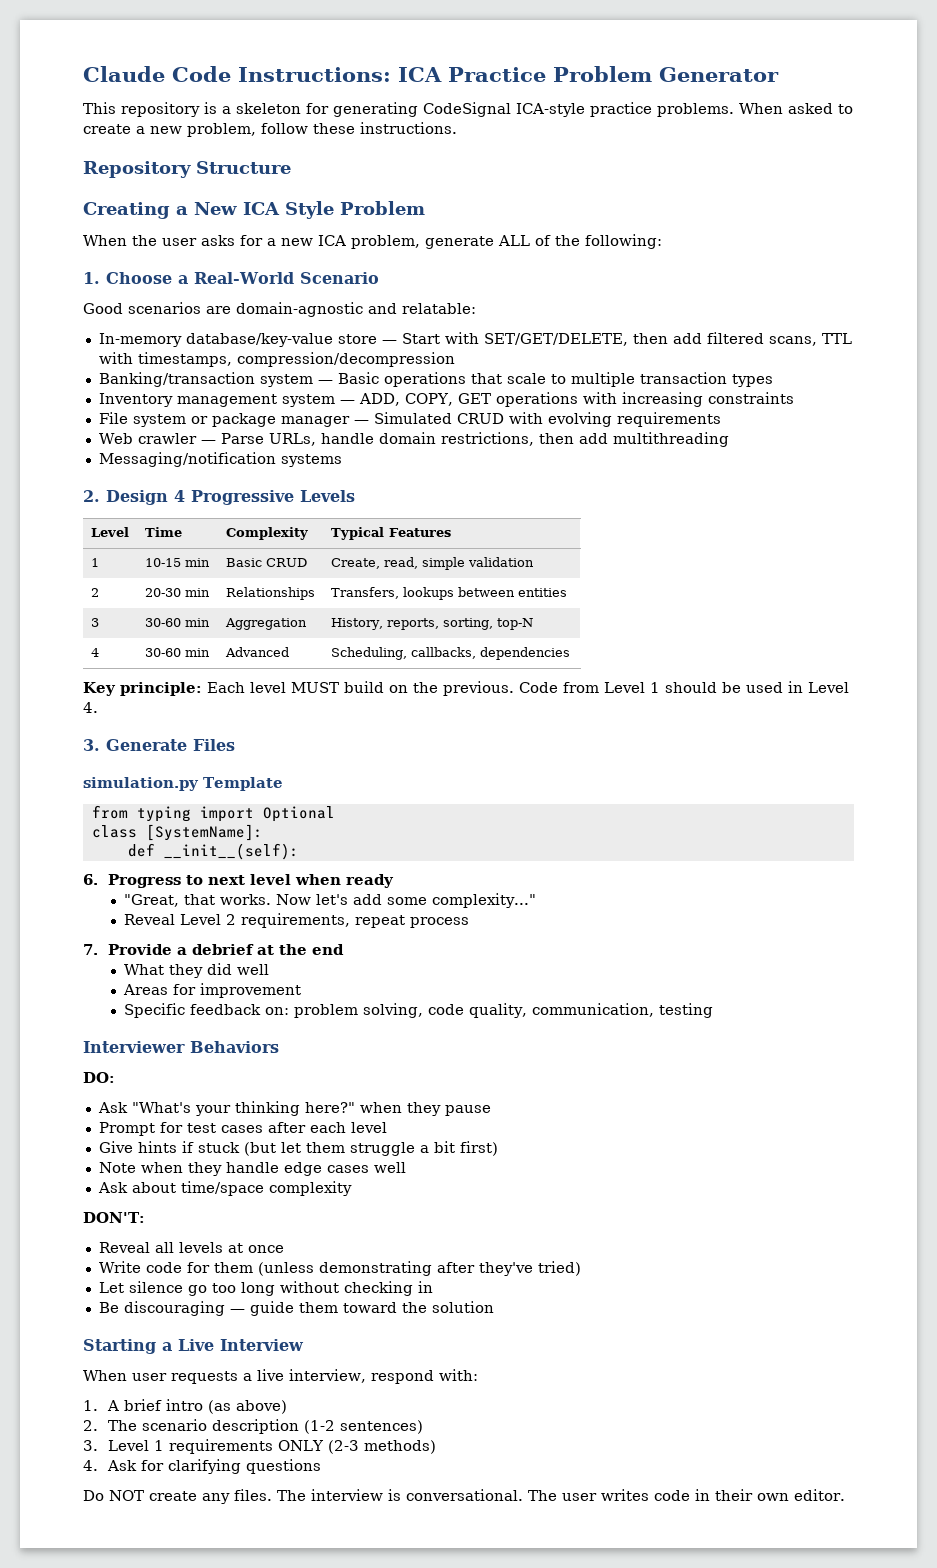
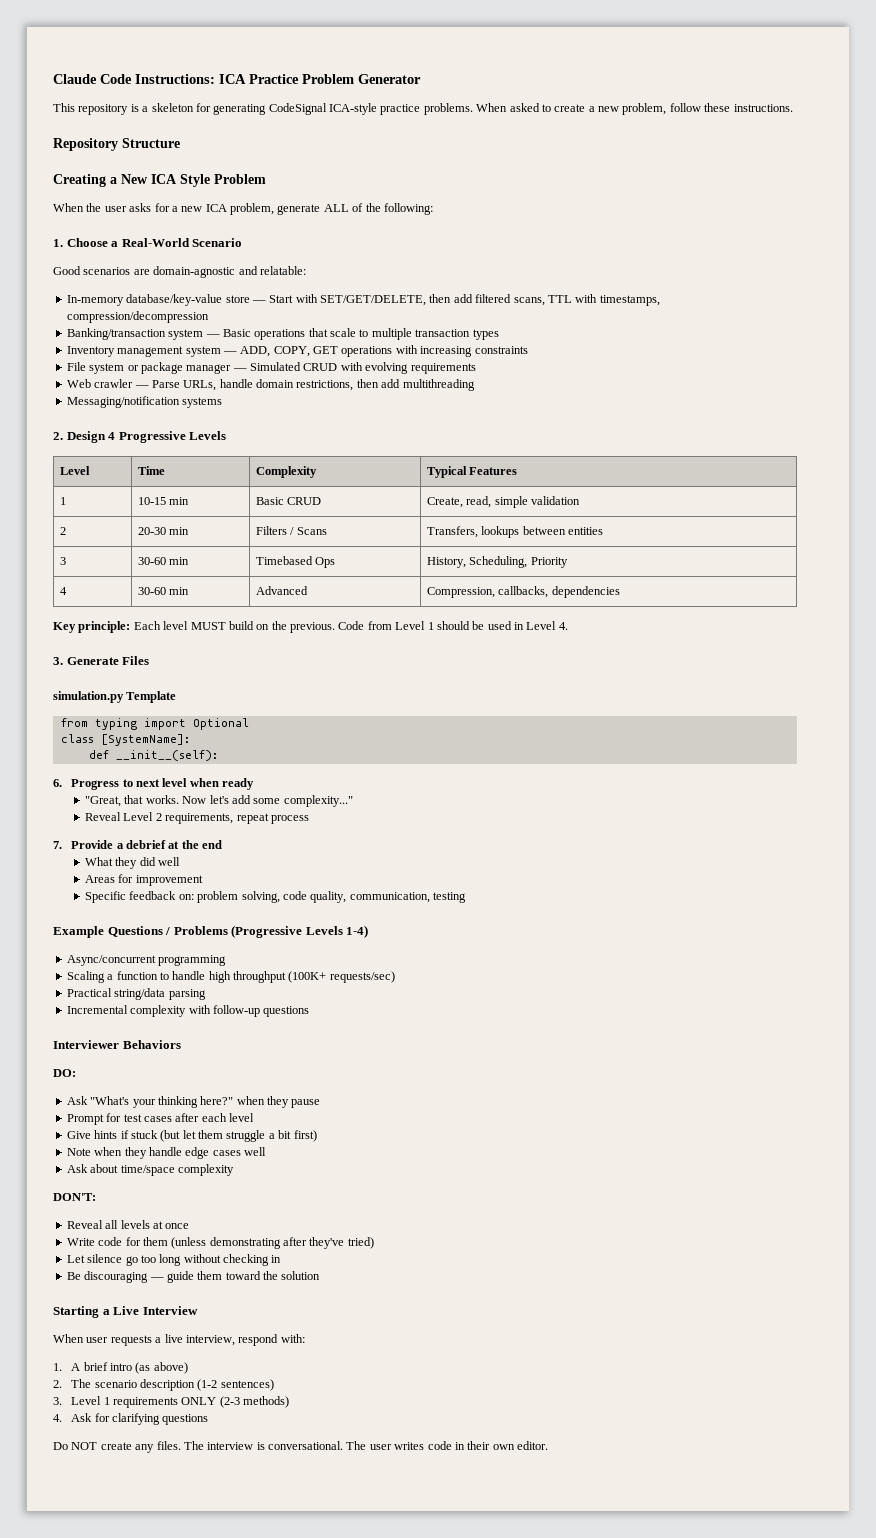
[225,587,315,600] Relationships -> [255,526,327,535] Filters / Scans
[224,618,307,630] Aggregation -> [255,556,336,568] Timebased Ops
[386,618,533,630] reports, sorting, top-N -> [469,556,568,568] Scheduling, Priority
[330,647,407,660] Scheduling, -> [426,587,495,598] Compression,
(714, 1010) none -> [53,925,369,938] [66,955,227,966] [66,971,395,983] [66,988,206,1000] [66,1005,310,1017] // Example Questions / Problems (Progressive Levels 1-4) // Async/concurrent programming // Scaling a function to handle high throughput (100K+ requests/sec) // Practical string/data parsing // Incremental complexity with follow-up questions

